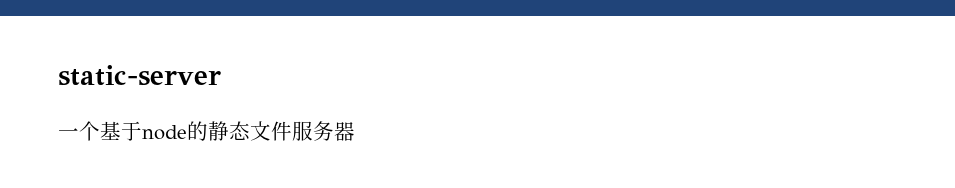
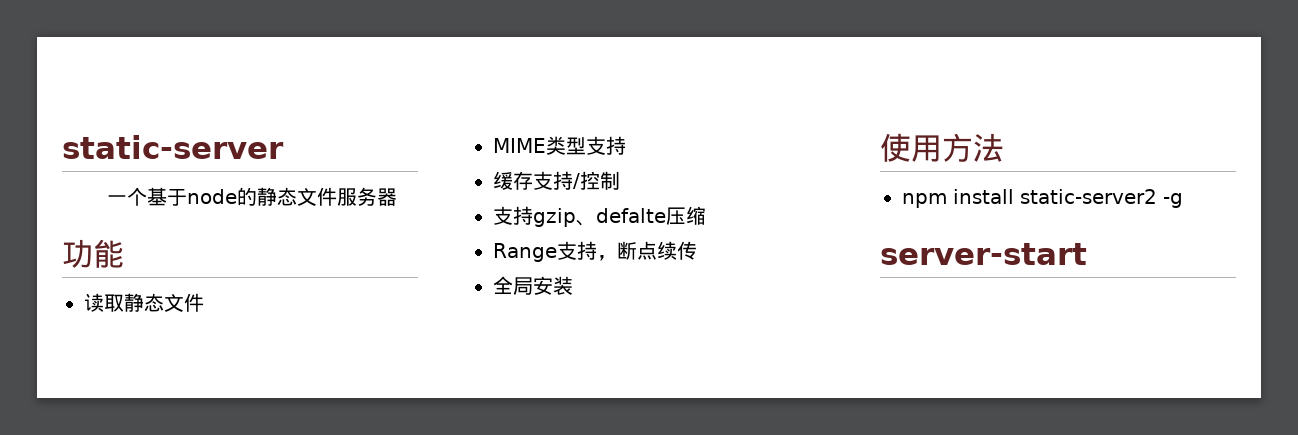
(355, 131) none -> [62,239,124,268] [84,293,204,312] [493,136,626,155] [493,171,620,190] [493,206,706,227] [493,241,697,262] [493,276,573,295] [880,133,1004,162] [902,189,1183,208] [880,243,1087,265] // 功能 // 读取静态文件 // MIME类型支持 // 缓存支持/控制 // 支持gzip、defalte压缩 // Range支持，断点续传 // 全局安装 // 使用方法 // npm install static-server2 -g // server-start

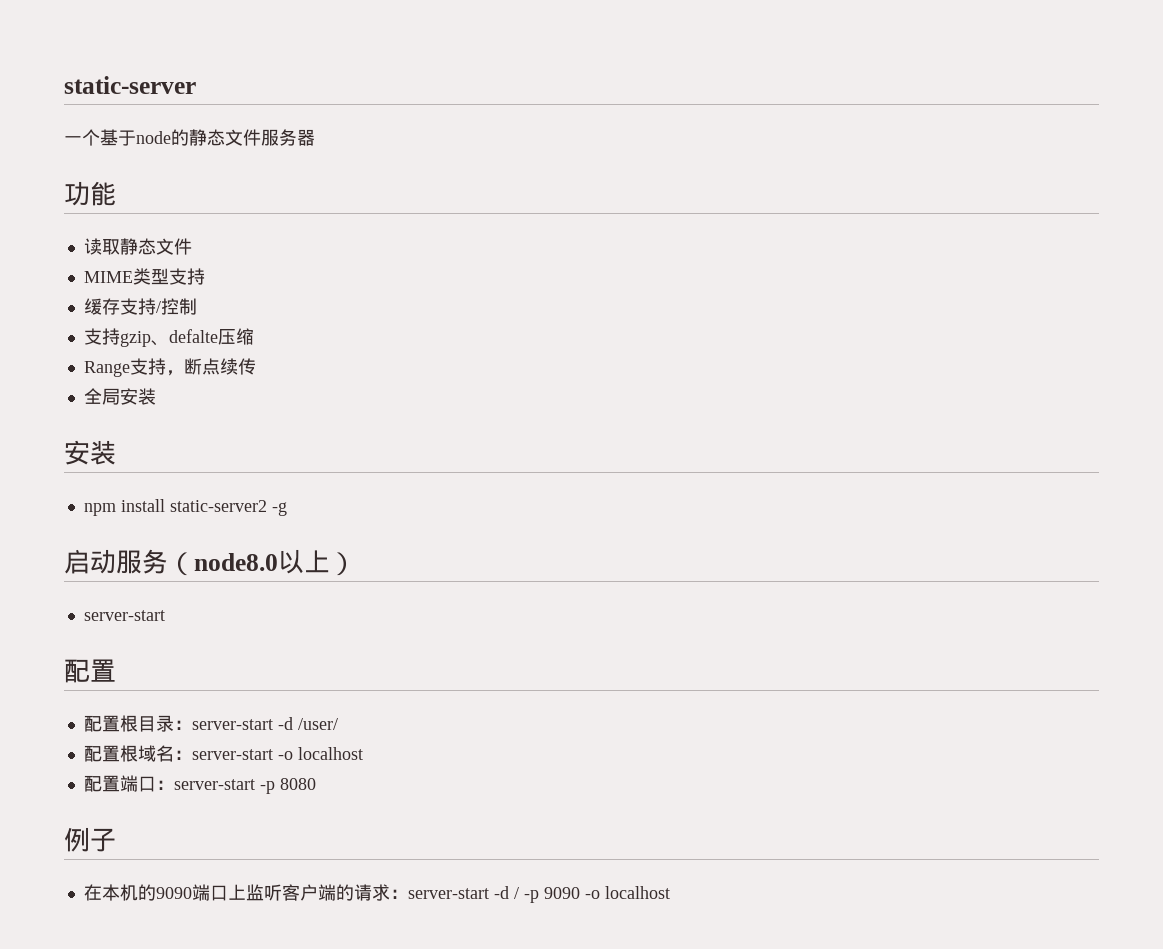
[880,133,1004,162] 使用方法 -> [64,440,116,465] 安装
[880,243,1087,265] server-start -> [64,549,356,576] [83,610,165,621] [64,659,116,683] [83,715,338,732] [83,745,363,762] [83,775,316,794] [64,827,116,852] [83,884,670,903] 启动服务（node8.0以上） // server-start // 配置 // 配置根目录：server-start -d /user/ // 配置根域名：server-start -o localhost // 配置端口：server-start -p 8080 // 例子 // 在本机的9090端口上监听客户端的请求：server-start -d / -p 9090 -o localhost

